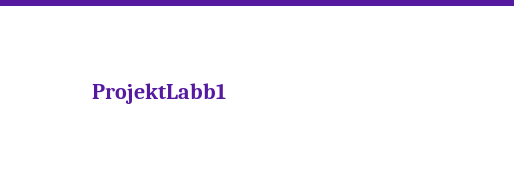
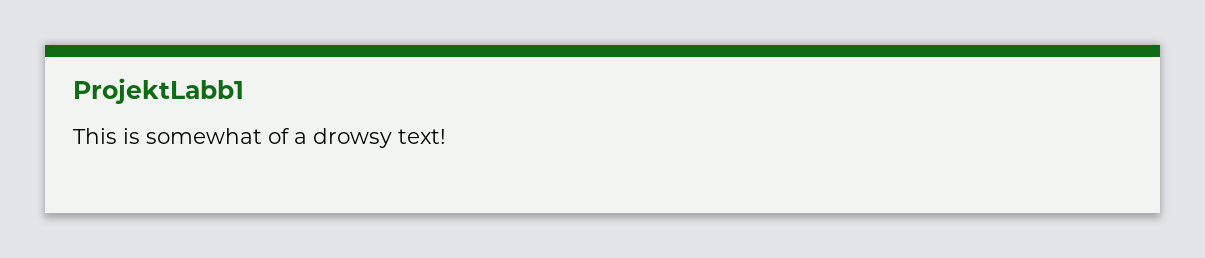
(226, 93) none -> [73,128,446,148] // This is somewhat of a drowsy text!

